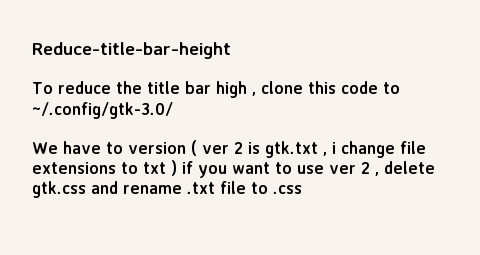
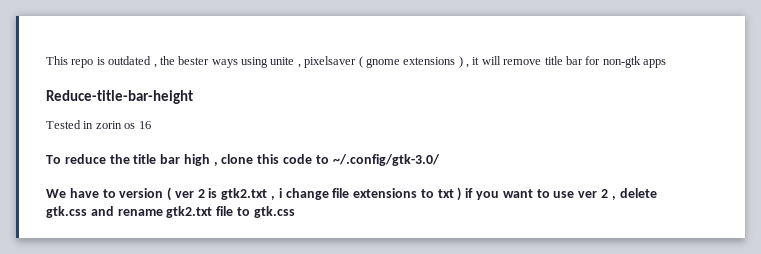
[32,42,231,59] Reduce-title-bar-height -> [46,56,666,68] [46,90,193,104] [46,120,151,129] This repo is outdated , the bester ways using unite , pixelsaver ( gnome extensions ) , it will remove title bar for non-gtk apps // Reduce-title-bar-height // Tested in zorin os 16
[265,141,318,158] gtk.txt -> [221,188,268,200] gtk2.txt
[187,182,215,194] .txt -> [166,206,213,218] gtk2.txt
[273,185,302,194] .css -> [253,206,295,218] gtk.css

